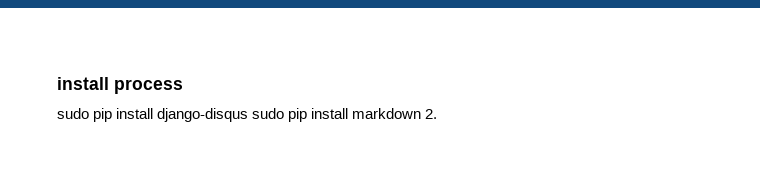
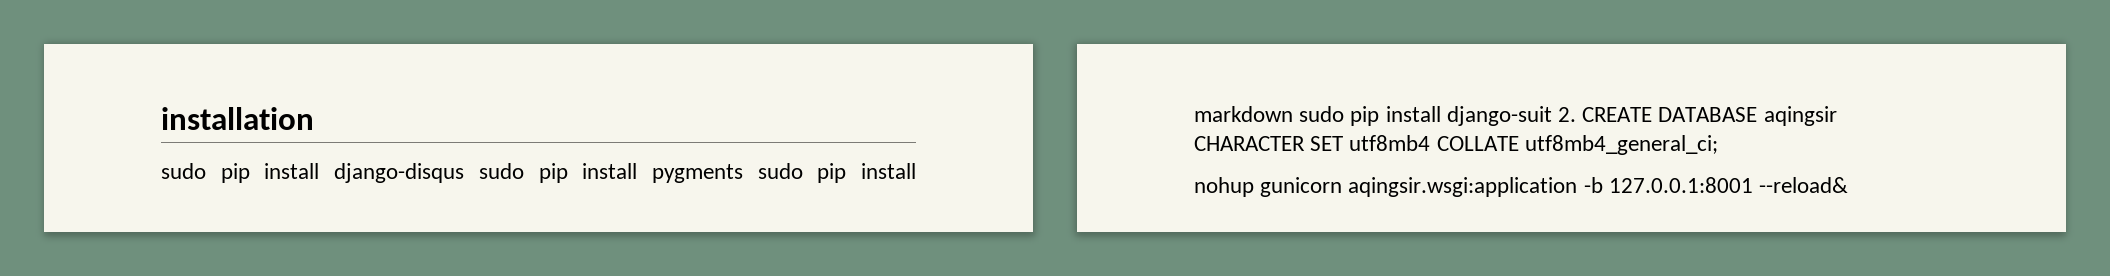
[57,77,183,94] install process -> [161,107,314,130] installation
[352,108,438,119] markdown 2. -> [651,163,917,183] [1194,106,1837,126] [1194,135,1718,155] [1194,177,1849,197] pygments sudo pip install markdown sudo pip install django-suit 2. CREATE DATABASE aqingsir CHARACTER SET utf8mb4 COLLATE utf8mb4_general_ci; // nohup gunicorn aqingsir.wsgi:application -b 127.0.0.1:8001 --reload&

